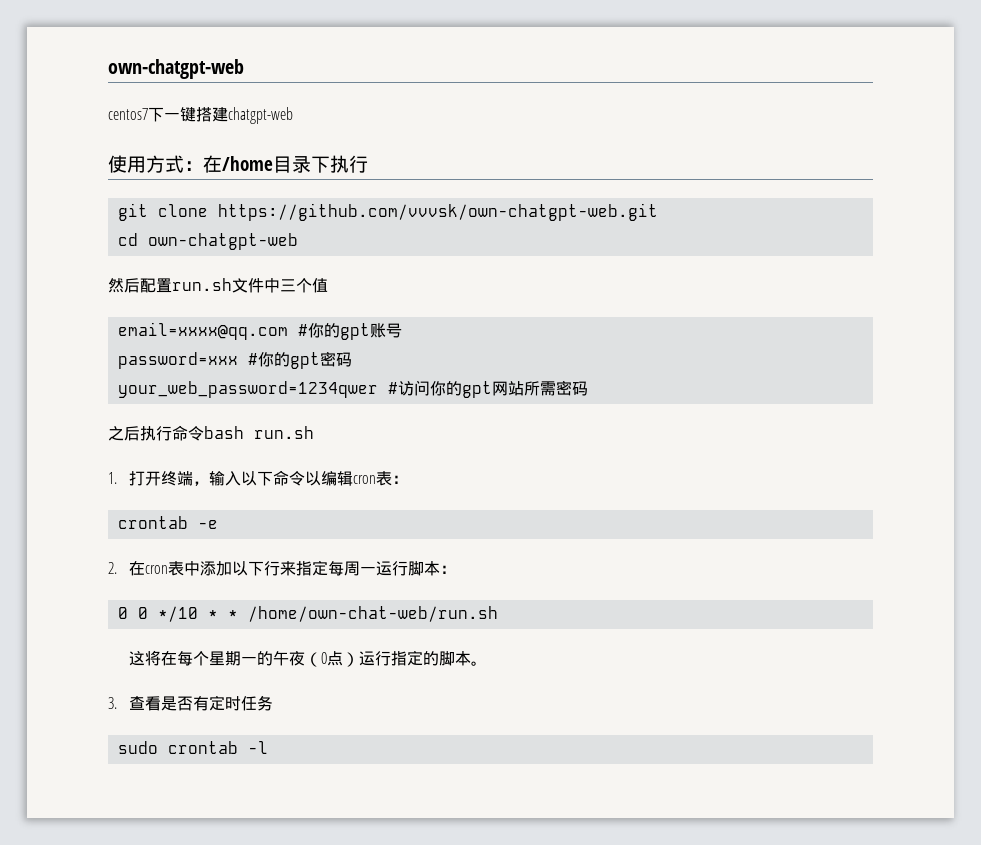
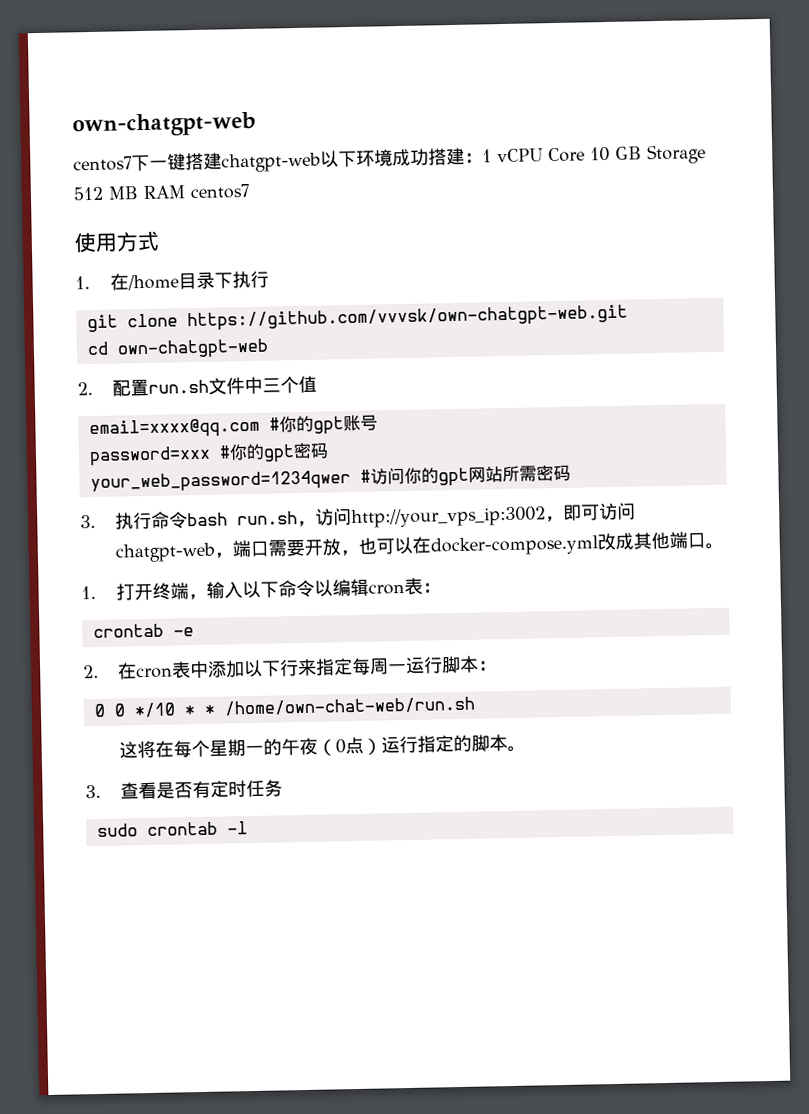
(293, 115) none -> [320,144,706,168] [73,183,250,201] 以下环境成功搭建：1 vCPU Core 10 GB Storage 512 MB RAM centos7
[184,161,203,171] ： -> [75,276,90,290] // 1.
[108,278,140,293] 然后 -> [77,382,93,396] 2.
[108,426,140,441] 之后 -> [80,514,96,529] 3.
(314, 432) none -> [297,502,637,529] [115,531,725,563] ，访问http://your_vps_ip:3002，即可访问chatgpt-web，端口需要开放，也可以在docker-compose.yml改成其他端口。

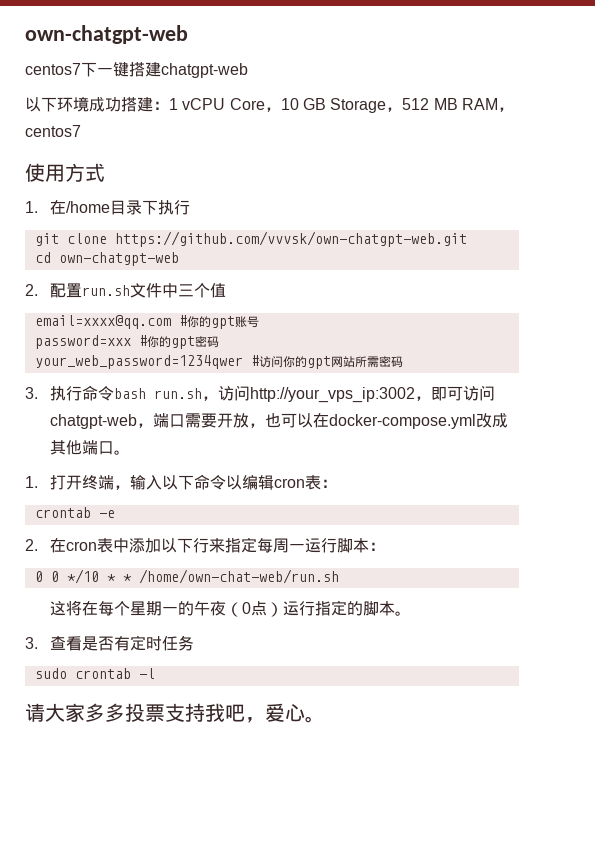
(321, 162) none -> (248, 70) //
(585, 155) none -> [264,107,281,112] ，
(706, 154) none -> [386,107,403,112] ，
(186, 192) none -> [497,107,514,112] ，
(248, 828) none -> [25,703,325,723] // 请大家多多投票支持我吧，爱心。

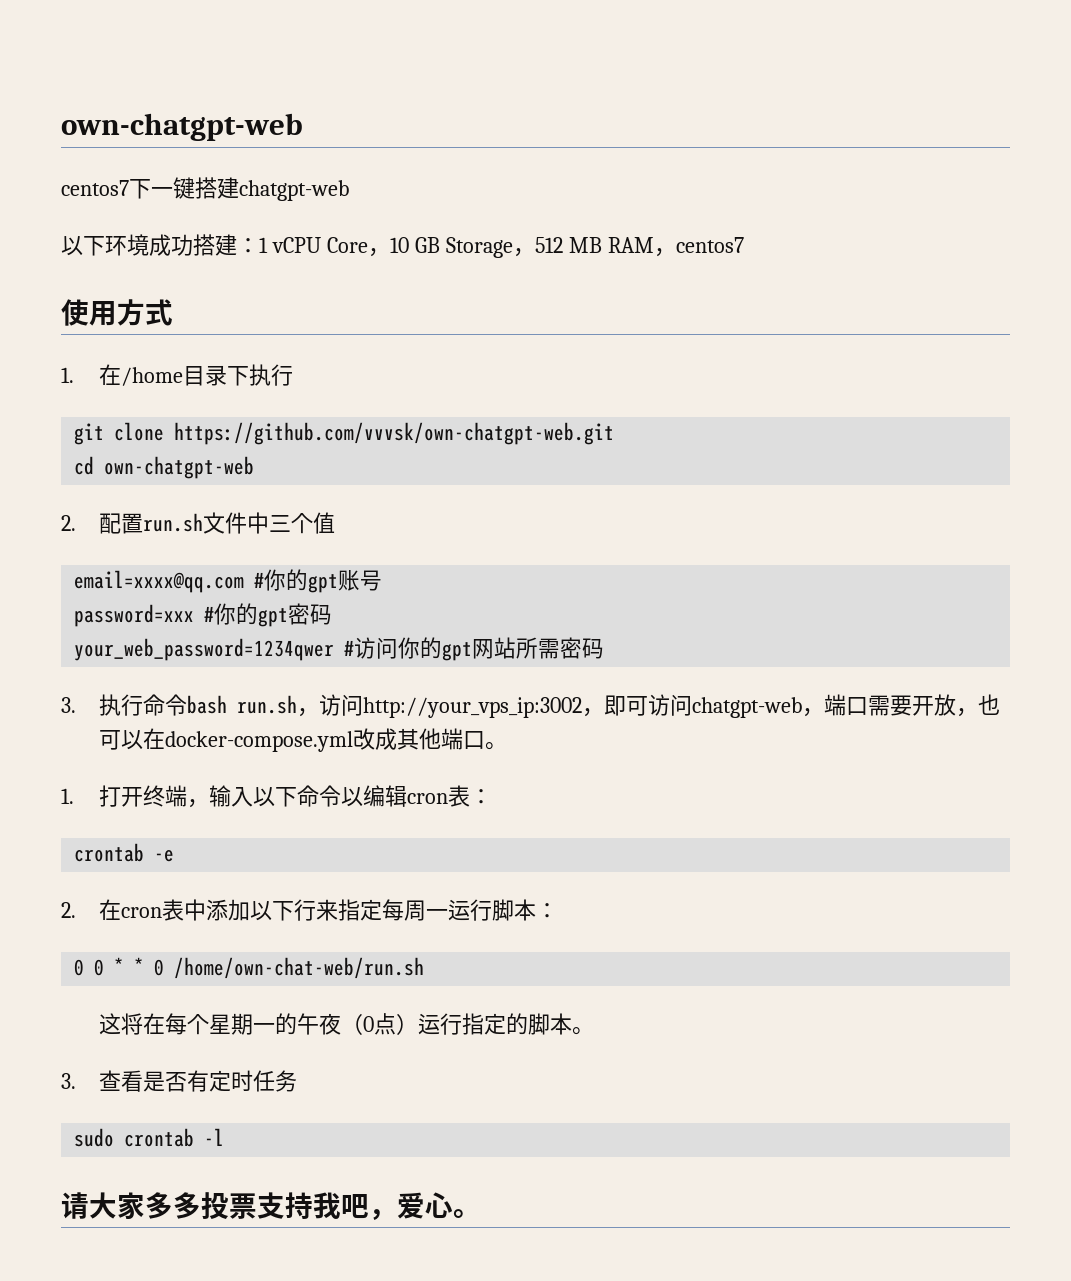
[66,569,99,584] */10 -> (105, 967) none
(132, 578) none -> [154,959,165,976] 0

